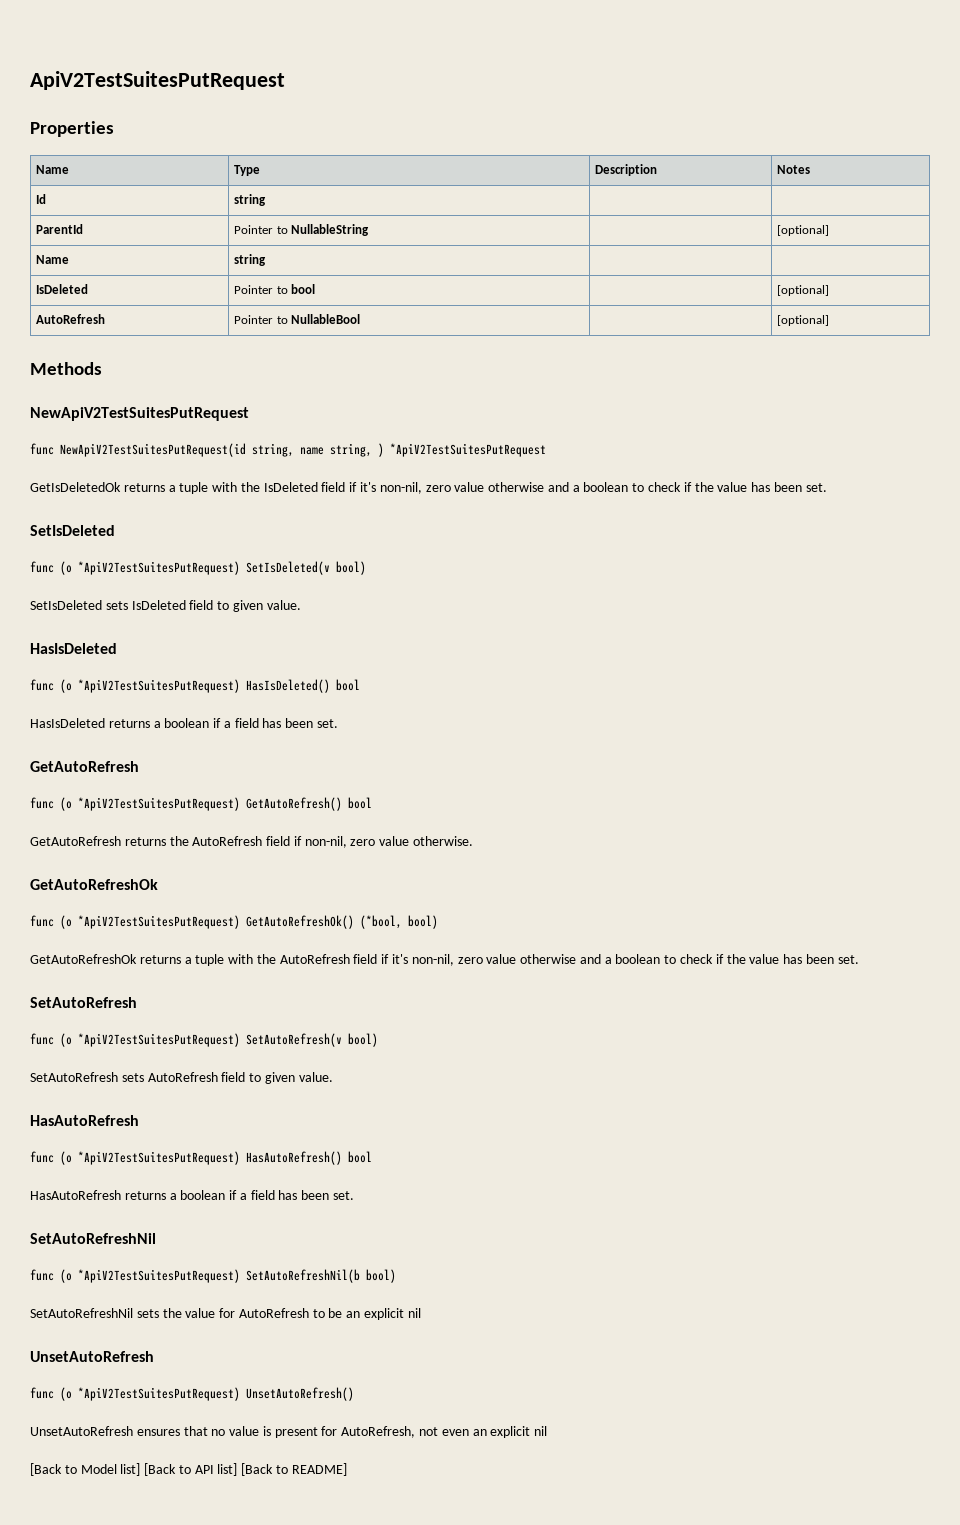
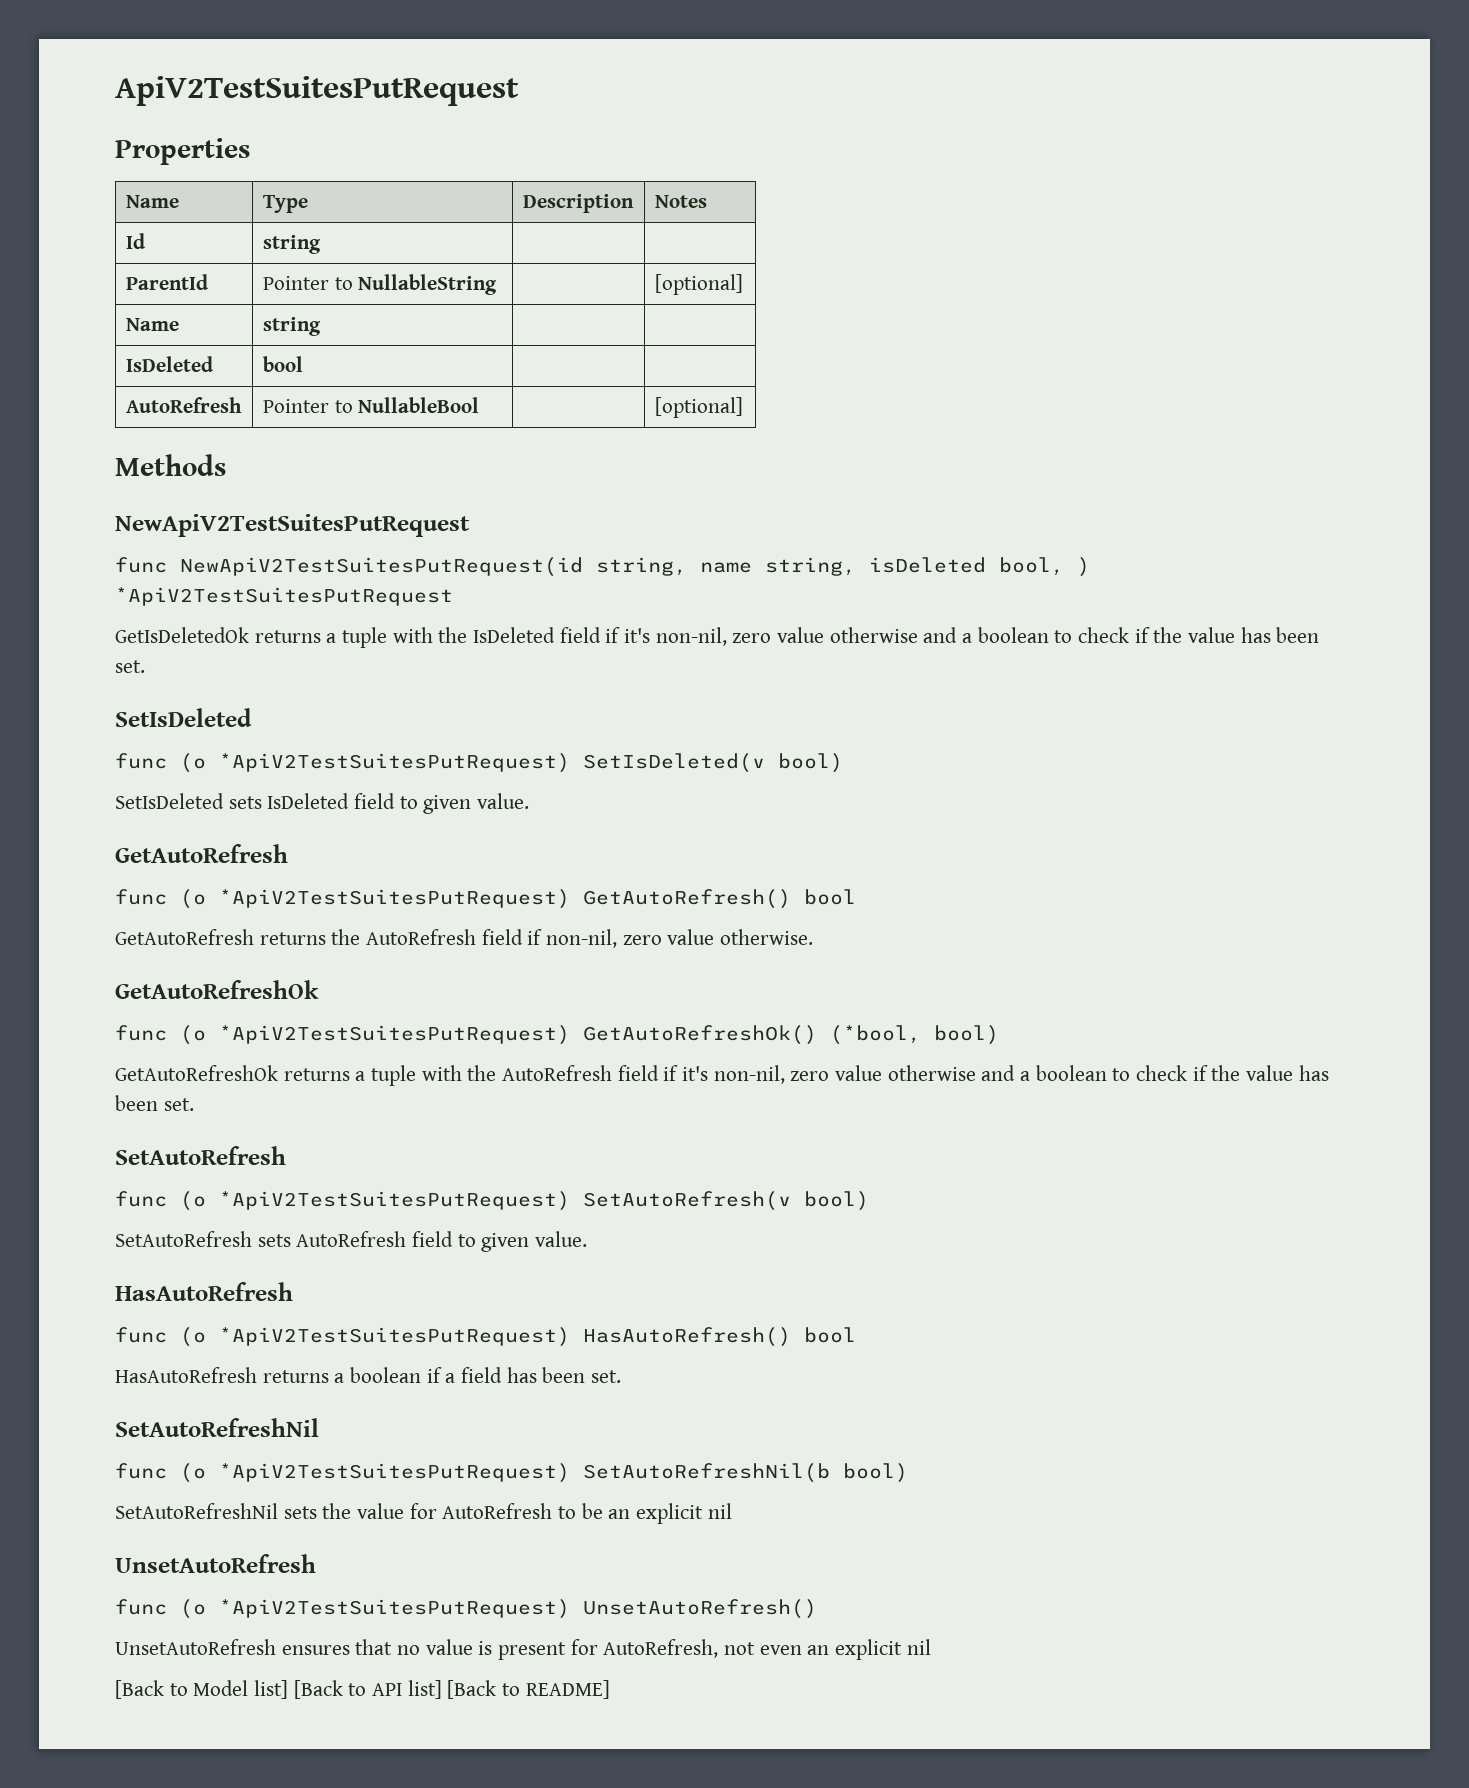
[234,285,288,294] Pointer to -> (213, 364) none
[777,285,830,296] [optional] -> (303, 364) none
(372, 450) none -> [869,557,1064,576] isDeleted bool,
[30,643,117,654] [30,679,360,693] [30,718,339,728] // HasIsDeleted // func (o *ApiV2TestSuitesPutRequest) HasIsDeleted() bool // HasIsDeleted returns a boolean if a field has been set. -> (530, 801) none

